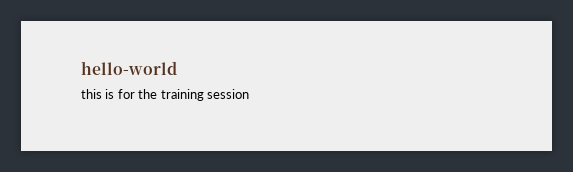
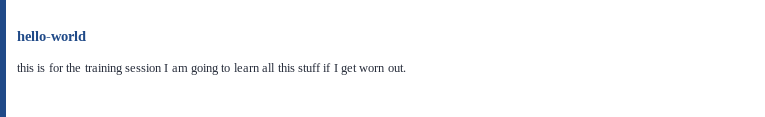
(249, 94) none -> [164,63,406,75] I am going to learn all this stuff if I get worn out.

